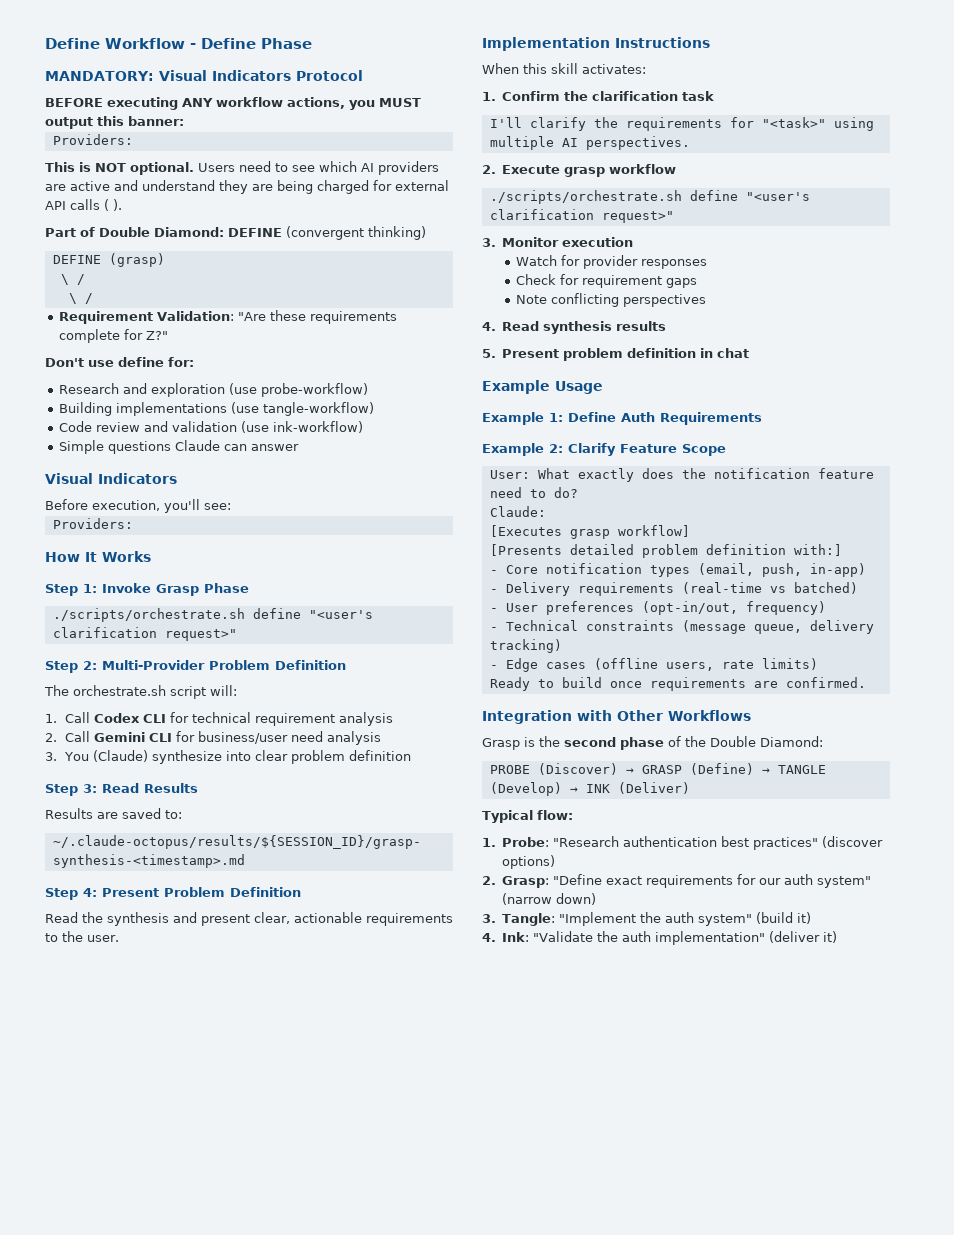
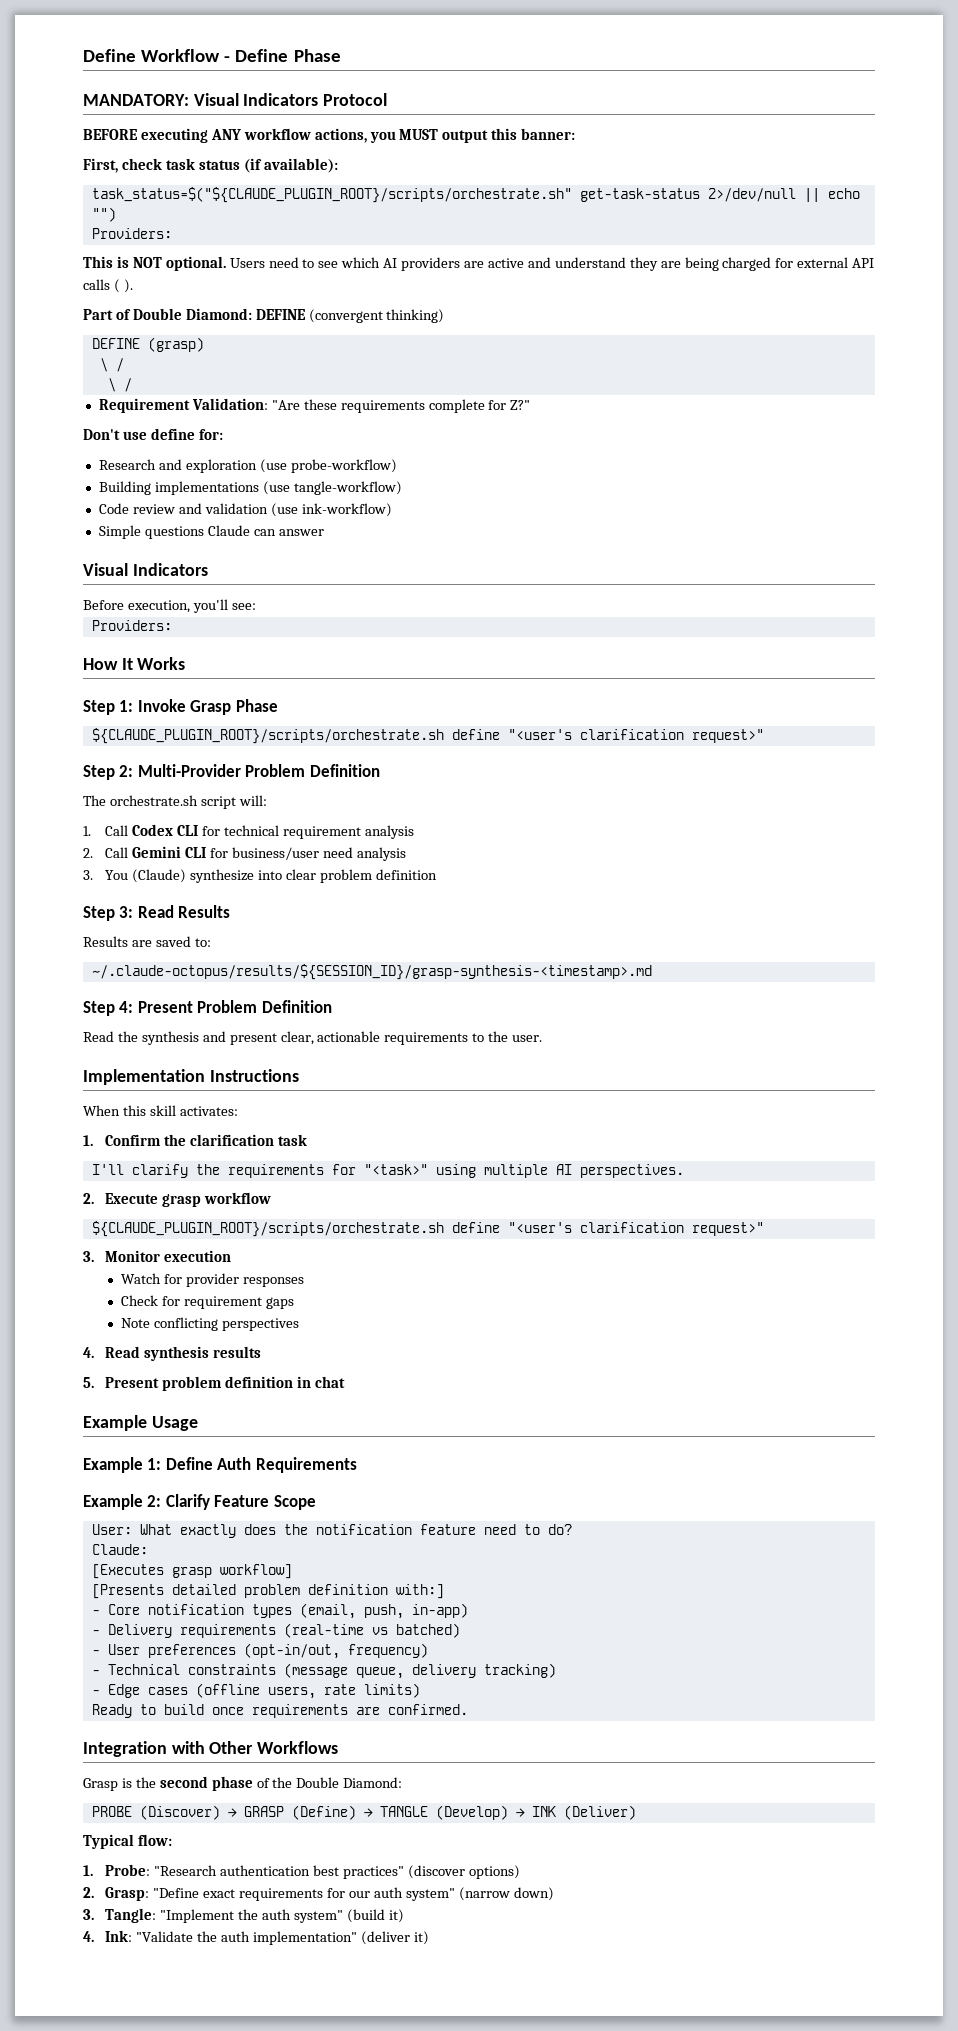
(184, 121) none -> [83,158,338,173] [91,187,860,203] [91,207,116,222] // First, check task status (if available): // task_status=$("${CLAUDE_PLUGIN_ROOT}/scripts/orchestrate.sh" get-task-status 2>/dev/null || echo "")
[52,608,245,622] ./scripts/orchestrate.sh -> [91,728,444,744] ${CLAUDE_PLUGIN_ROOT}/scripts/orchestrate.sh
[489,190,682,204] ./scripts/orchestrate.sh -> [91,1221,444,1237] ${CLAUDE_PLUGIN_ROOT}/scripts/orchestrate.sh

